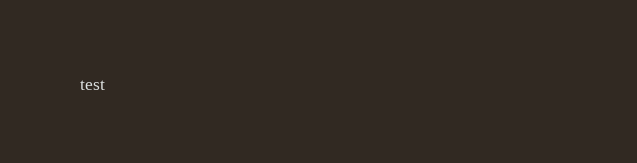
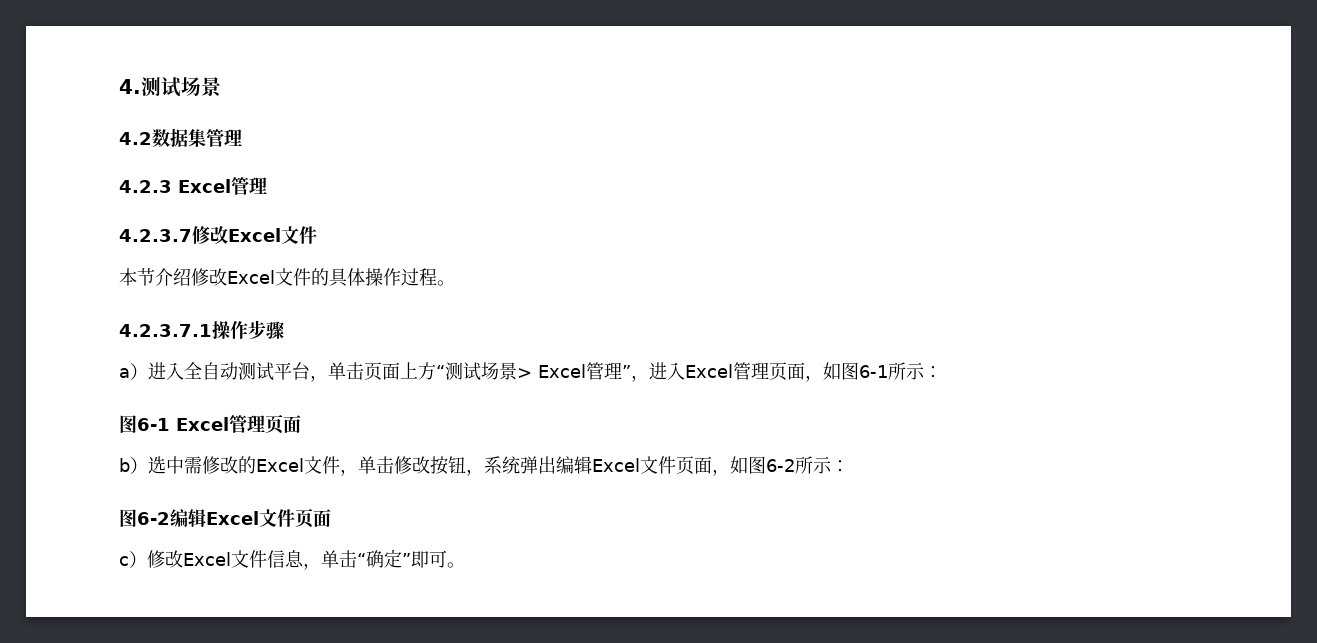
[80,80,105,90] test -> [119,77,221,97] [119,128,242,147] [119,177,267,195] [119,226,317,244] [119,268,455,287] [119,320,284,339] [119,362,942,382] [119,414,301,434] [119,456,849,476] [119,508,331,528] [119,549,465,570] 4.测试场景 // 4.2数据集管理 // 4.2.3 Excel管理 // 4.2.3.7修改Excel文件 // 本节介绍修改Excel文件的具体操作过程。 // 4.2.3.7.1操作步骤 // a）进入全自动测试平台，单击页面上方“测试场景> Excel管理”，进入Excel管理页面，如图6-1所示： // 图6-1 Excel管理页面 // b）选中需修改的Excel文件，单击修改按钮，系统弹出编辑Excel文件页面，如图6-2所示： // 图6-2编辑Excel文件页面 // c）修改Excel文件信息，单击“确定”即可。

